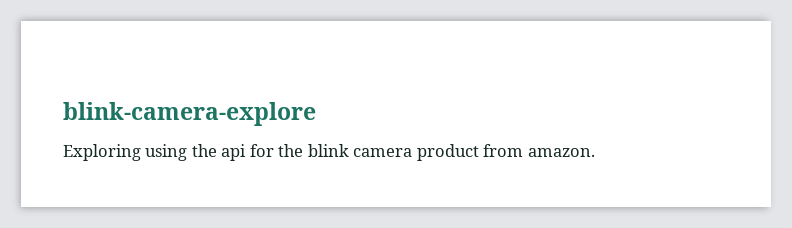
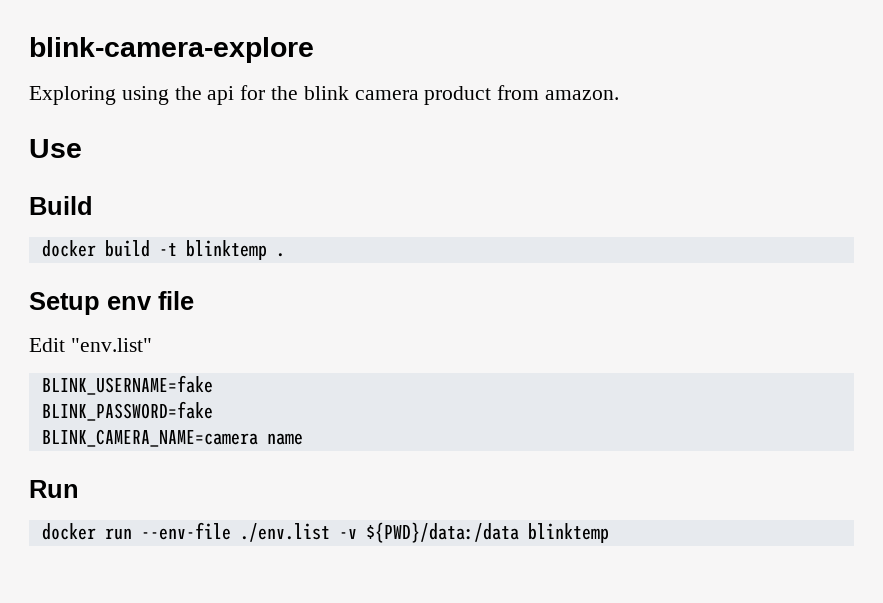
(595, 152) none -> [29,139,82,158] [29,196,93,215] [41,240,285,260] [29,291,194,315] [29,338,152,352] [41,375,213,395] [41,401,213,421] [41,429,303,447] [29,480,79,498] [41,522,609,543] // Use // Build // docker build -t blinktemp . // Setup env file // Edit "env.list" // BLINK_USERNAME=fake // BLINK_PASSWORD=fake // BLINK_CAMERA_NAME=camera name // Run // docker run --env-file ./env.list -v ${PWD}/data:/data blinktemp

